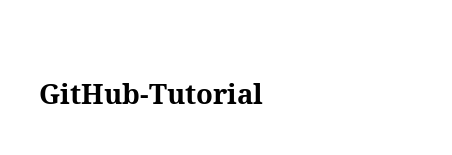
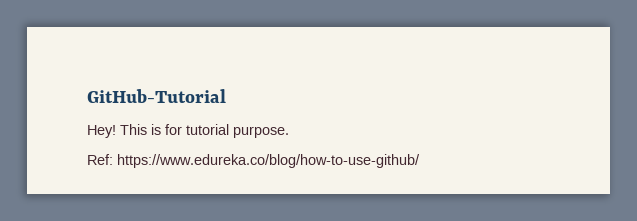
(263, 93) none -> [87,124,289,138] [87,154,420,168] // Hey! This is for tutorial purpose. // Ref: https://www.edureka.co/blog/how-to-use-github/

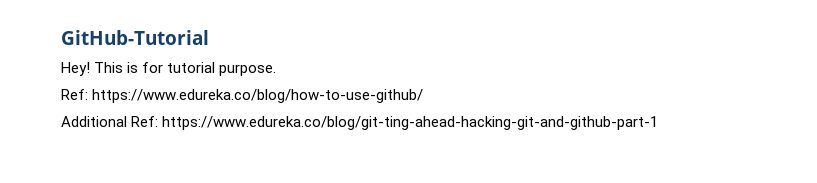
(420, 161) none -> [61,116,659,130] // Additional Ref: https://www.edureka.co/blog/git-ting-ahead-hacking-git-and-github-part-1

